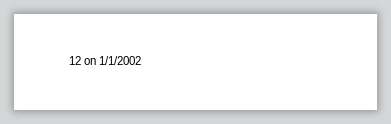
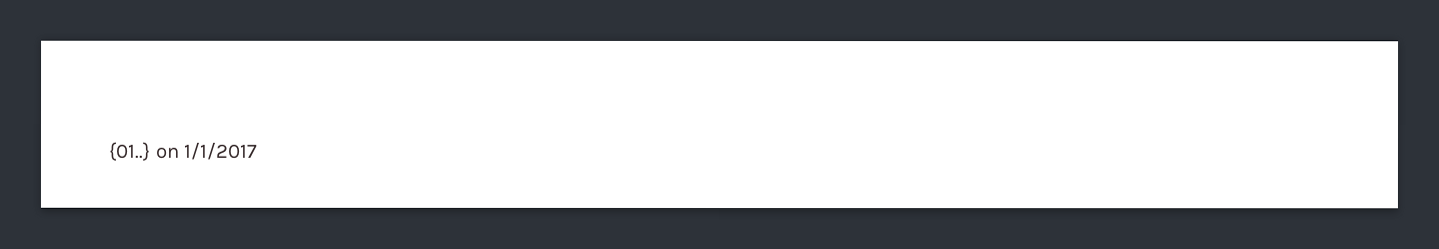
[69,56,142,65] 12 on 1/1/2002 -> [108,141,258,161] {01..} on 1/1/2017

